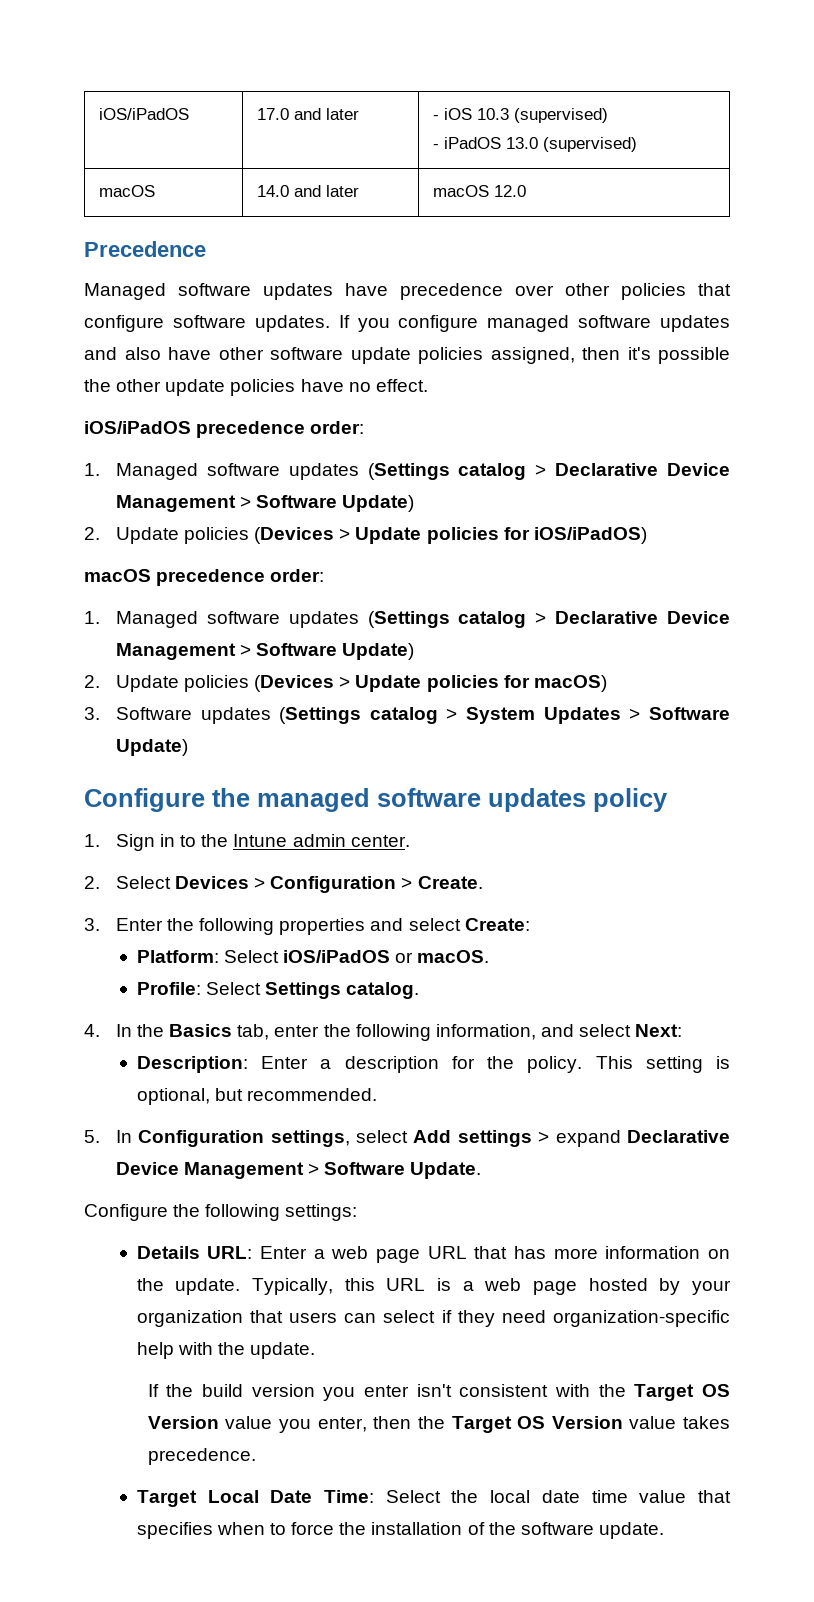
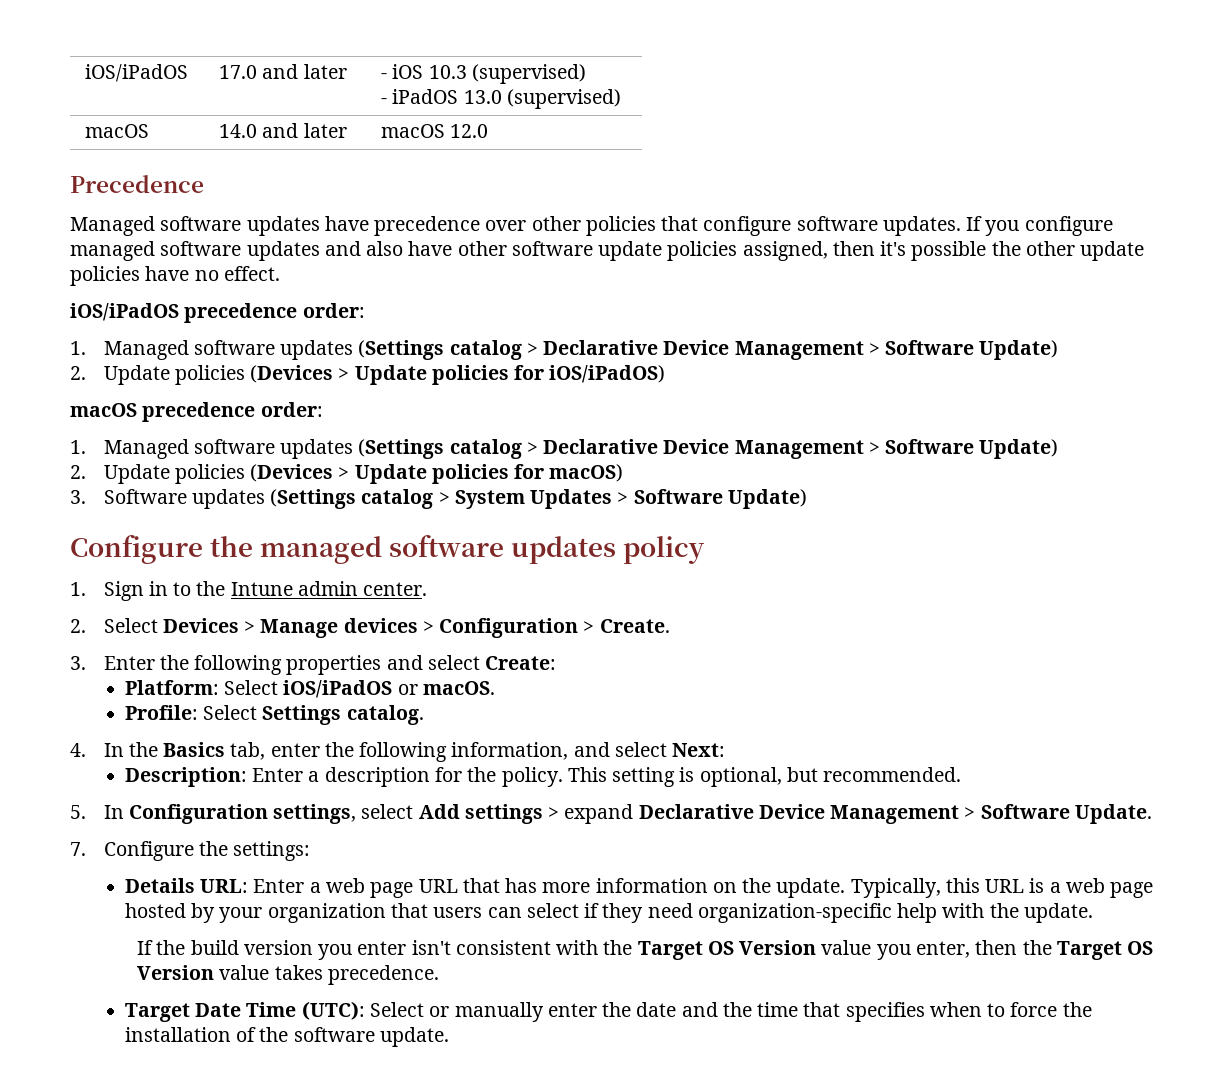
(266, 883) none -> [260,618,434,638] Manage devices >
[84,1204,281,1221] Configure the following -> [70,841,228,861] 7. Configure the
[207,1490,687,1503] Local Date Time: Select the local date time value -> [195,1001,799,1022] Date Time (UTC): Select or manually enter the date and the time

